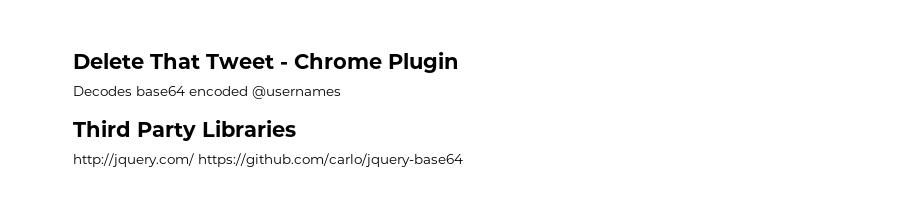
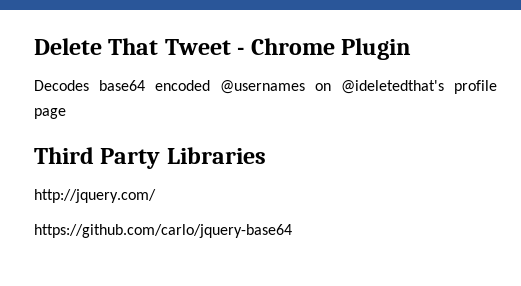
(341, 92) none -> [315,80,497,94] [34,108,66,119] on @ideletedthat's profile page
(194, 160) none -> (156, 196) //

